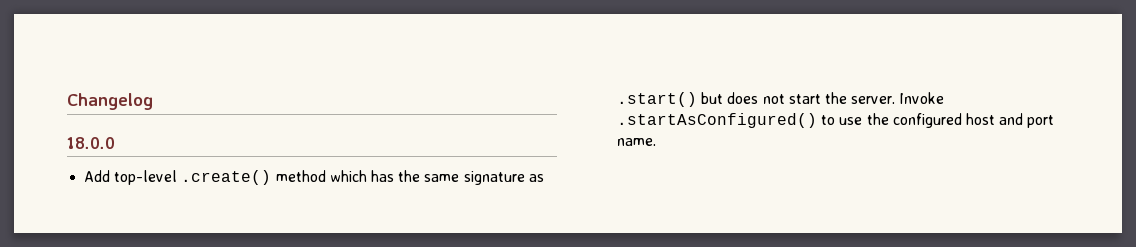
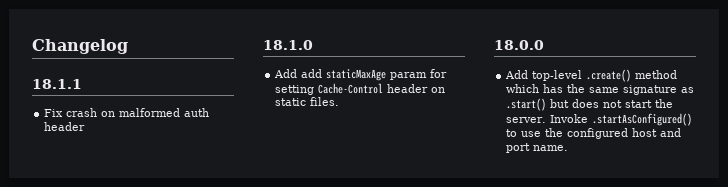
(153, 101) none -> [32,79,82,89] [44,108,210,117] [44,122,86,131] [263,40,313,50] [274,69,448,81] [275,83,446,95] [275,97,340,106] // 18.1.1 // Fix crash on malformed auth header // 18.1.0 // Add add staticMaxAge param for setting Cache-Control header on static files.

